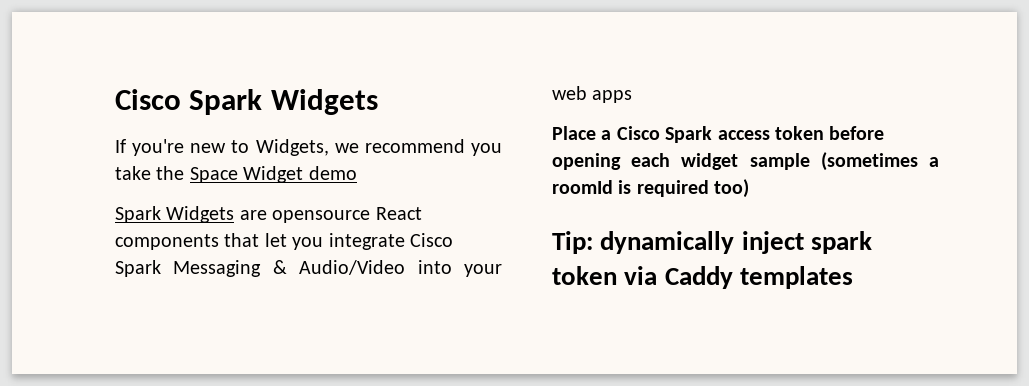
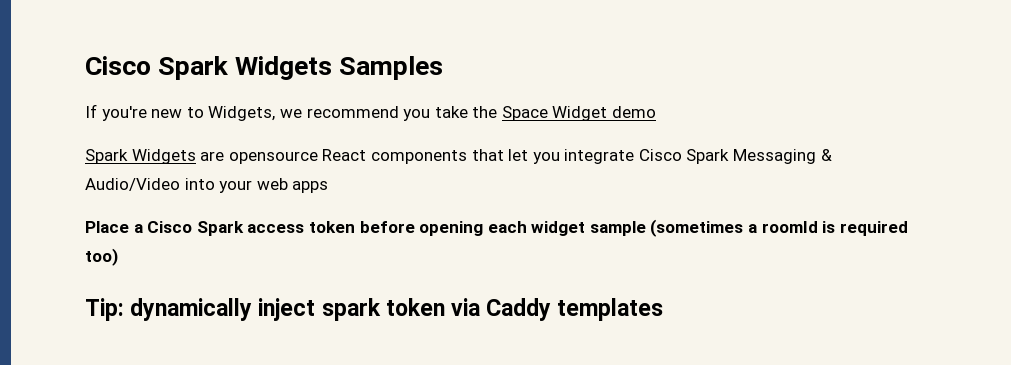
(378, 102) none -> [339,56,444,80] Samples

